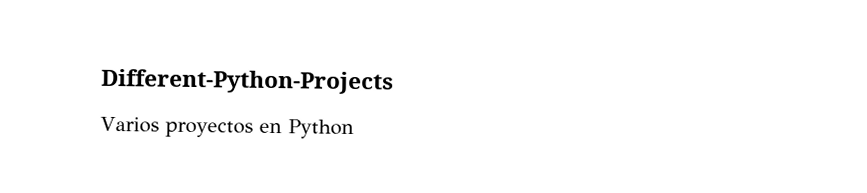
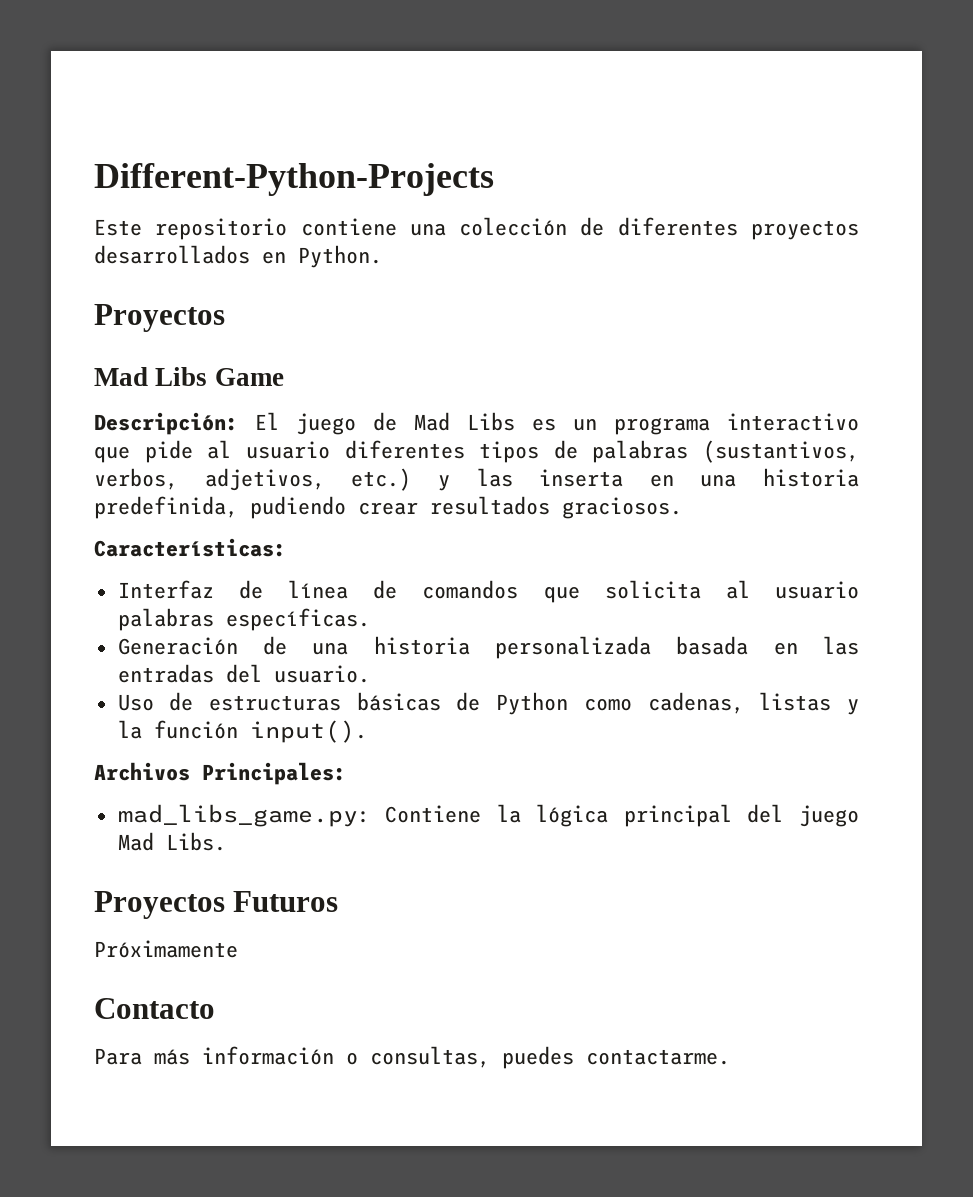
[100,116,354,139] Varios proyectos en Python -> [94,217,859,240] [94,245,382,268] [94,304,225,332] [94,367,284,386] [94,412,859,435] [94,440,859,463] [94,468,859,491] [94,496,682,519] [94,538,286,557] [117,580,859,603] [117,608,370,631] [117,636,859,659] [117,664,370,683] [117,692,859,715] [117,720,367,743] [94,762,346,785] [117,804,860,827] [117,832,226,851] [94,891,339,919] [94,940,238,958] [94,998,215,1019] [94,1046,730,1069] Este repositorio contiene una colección de diferentes proyectos desarrollados en Python. // Proyectos // Mad Libs Game // Descripción: El juego de Mad Libs es un programa interactivo que pide al usuario diferentes tipos de palabras (sustantivos, verbos, adjetivos, etc.) y las inserta en una historia predefinida, pudiendo crear resultados graciosos. // Características: // Interfaz de línea de comandos que solicita al usuario palabras específicas. // Generación de una historia personalizada basada en las entradas del usuario. // Uso de estructuras básicas de Python como cadenas, listas y la función input(). // Archivos Principales: // mad_libs_game.py: Contiene la lógica principal del juego Mad Libs. // Proyectos Futuros // Próximamente // Contacto // Para más información o consultas, puedes contactarme.

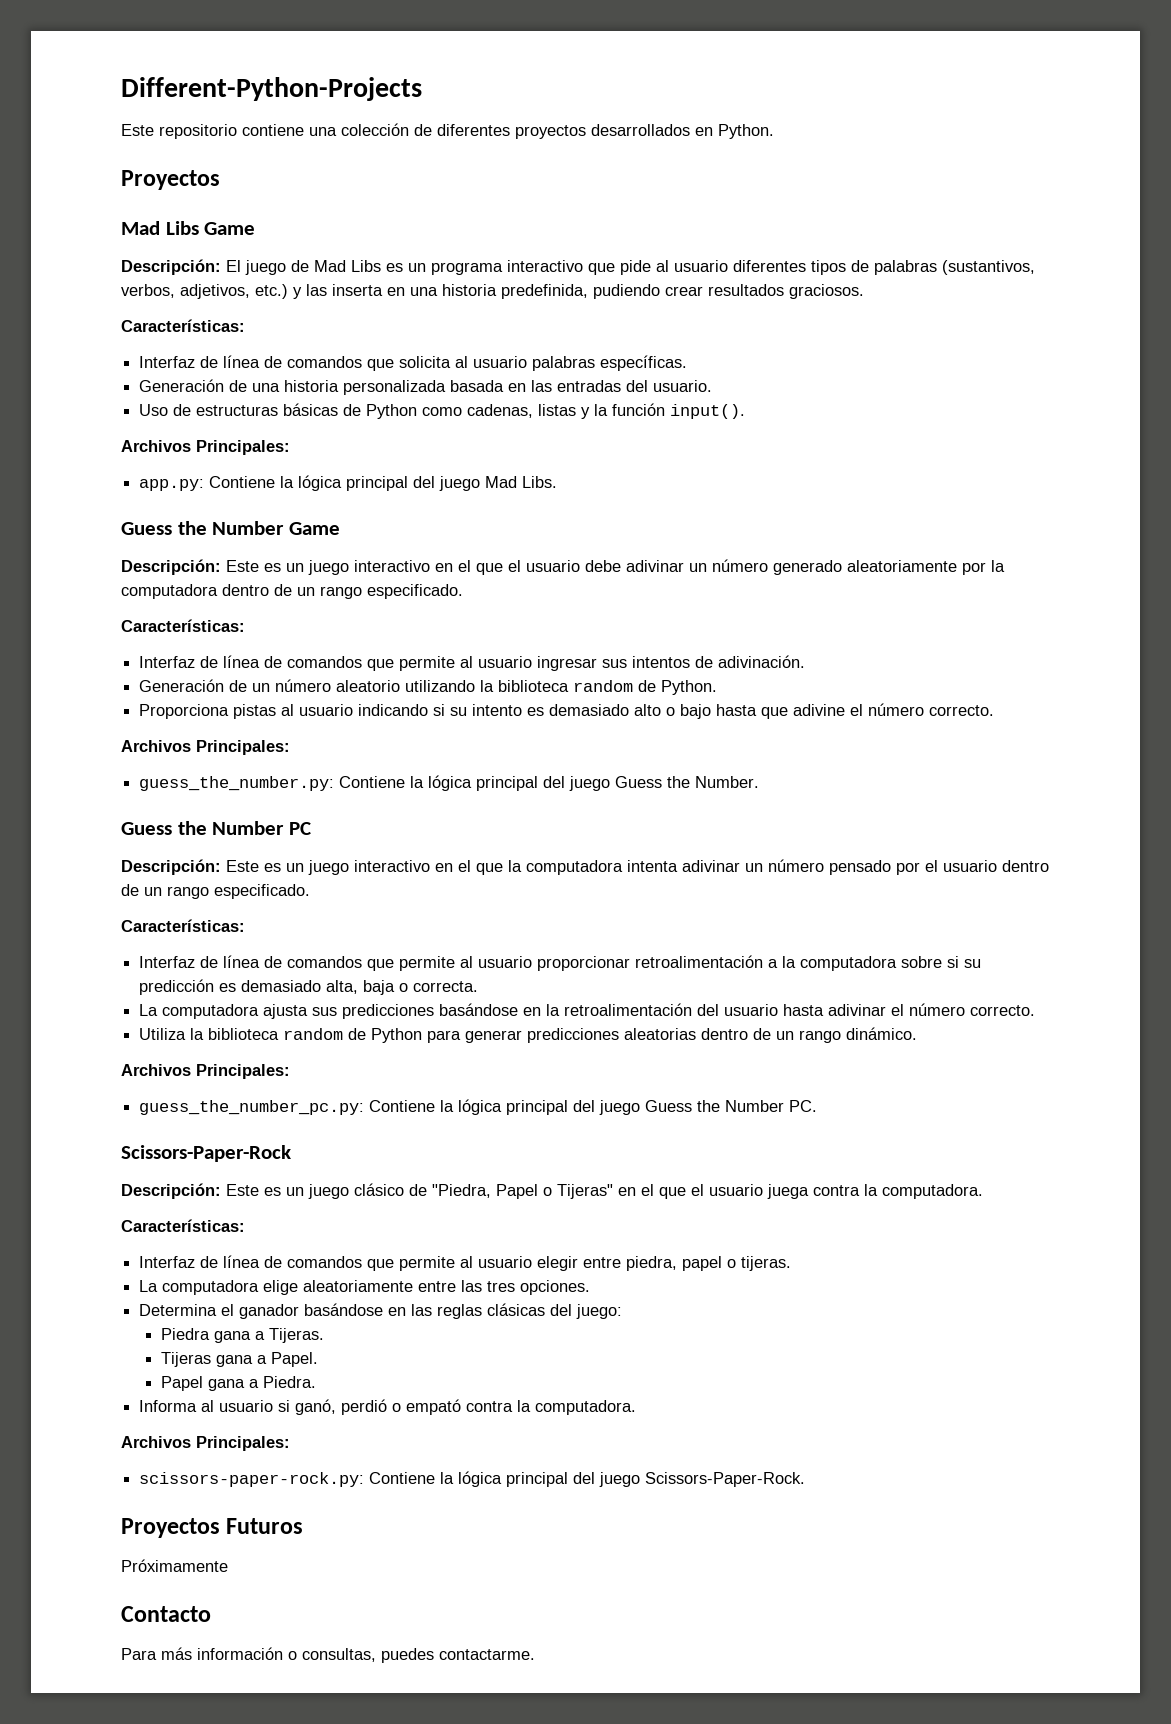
[117,804,370,827] mad_libs_game.py: -> [139,479,205,491] app.py:
(226, 841) none -> [121,521,340,535] [121,559,1005,575] [121,584,463,599] [121,619,245,632] [139,655,806,671] [139,679,718,695] [139,703,995,719] [121,740,290,755] [139,775,760,791] [121,821,311,835] [121,859,1049,875] [121,884,310,899] [121,919,245,932] [139,955,982,971] [139,979,479,995] [139,1003,1036,1019] [139,1027,918,1043] [121,1064,290,1079] [139,1099,818,1115] [121,1145,291,1162] [121,1183,983,1199] [121,1219,245,1232] [139,1255,792,1271] [139,1280,591,1295] [139,1303,623,1319] [160,1328,324,1343] [160,1352,318,1367] [160,1376,316,1391] [139,1399,637,1415] [121,1436,290,1451] [139,1471,806,1487] // Guess the Number Game // Descripción: Este es un juego interactivo en el que el usuario debe adivinar un número generado aleatoriamente por la computadora dentro de un rango especificado. // Características: // Interfaz de línea de comandos que permite al usuario ingresar sus intentos de adivinación. // Generación de un número aleatorio utilizando la biblioteca random de Python. // Proporciona pistas al usuario indicando si su intento es demasiado alto o bajo hasta que adivine el número correcto. // Archivos Principales: // guess_the_number.py: Contiene la lógica principal del juego Guess the Number. // Guess the Number PC // Descripción: Este es un juego interactivo en el que la computadora intenta adivinar un número pensado por el usuario dentro de un rango especificado. // Características: // Interfaz de línea de comandos que permite al usuario proporcionar retroalimentación a la computadora sobre si su predicción es demasiado alta, baja o correcta. // La computadora ajusta sus predicciones basándose en la retroalimentación del usuario hasta adivinar el número correcto. // Utiliza la biblioteca random de Python para generar predicciones aleatorias dentro de un rango dinámico. // Archivos Principales: // guess_the_number_pc.py: Contiene la lógica principal del juego Guess the Number PC. // Scissors-Paper-Rock // Descripción: Este es un juego clásico de "Piedra, Papel o Tijeras" en el que el usuario juega contra la computadora. // Características: // Interfaz de línea de comandos que permite al usuario elegir entre piedra, papel o tijeras. // La computadora elige aleatoriamente entre las tres opciones. // Determina el ganador basándose en las reglas clásicas del juego: // Piedra gana a Tijeras. // Tijeras gana a Papel. // Papel gana a Piedra. // Informa al usuario si ganó, perdió o empató contra la computadora. // Archivos Principales: // scissors-paper-rock.py: Contiene la lógica principal del juego Scissors-Paper-Rock.

